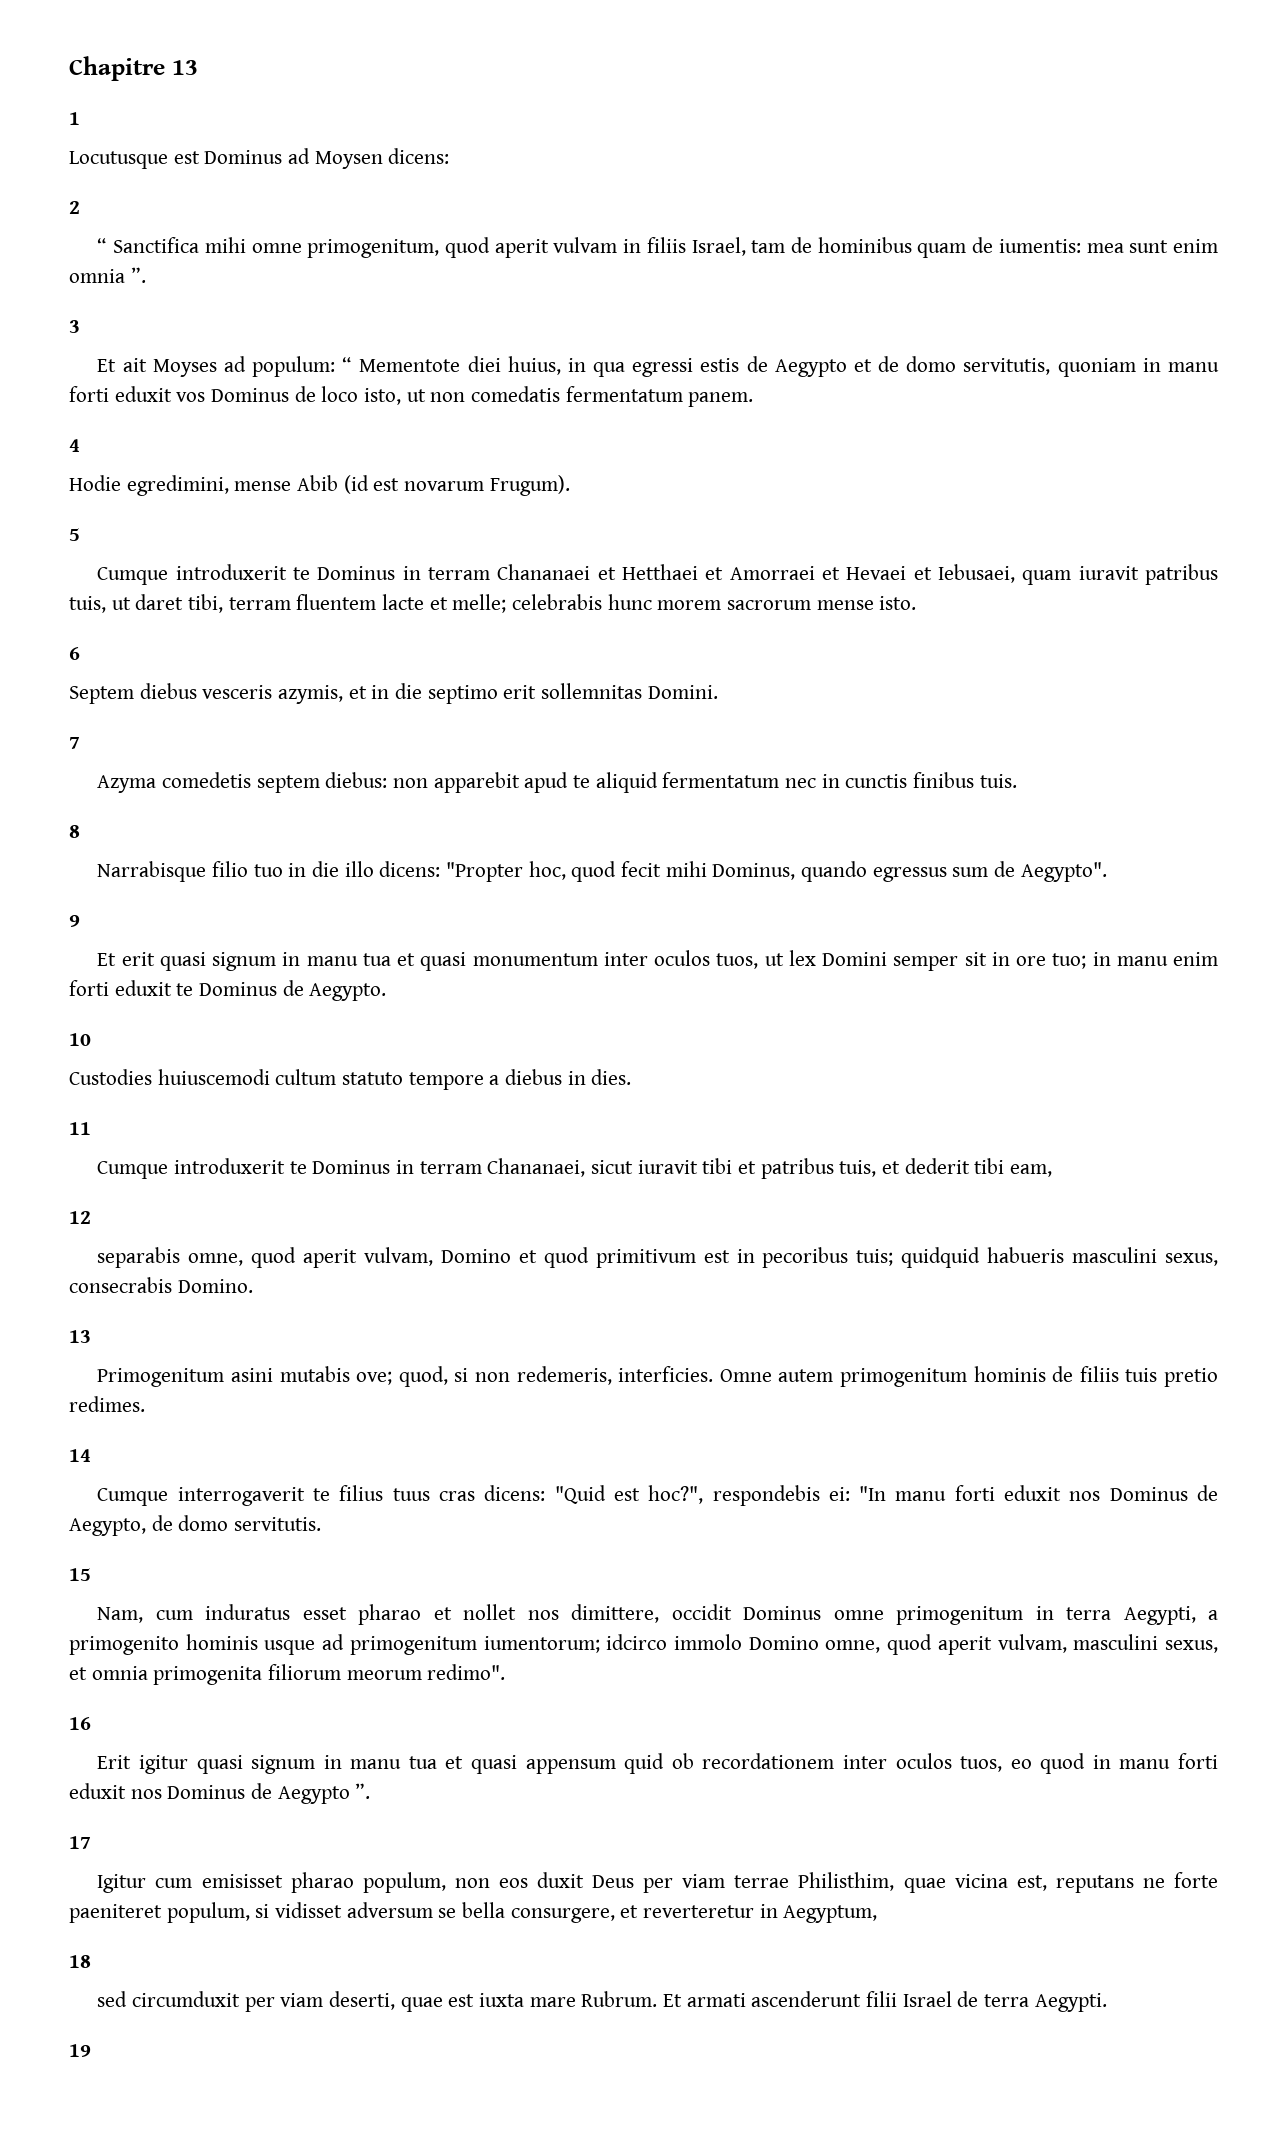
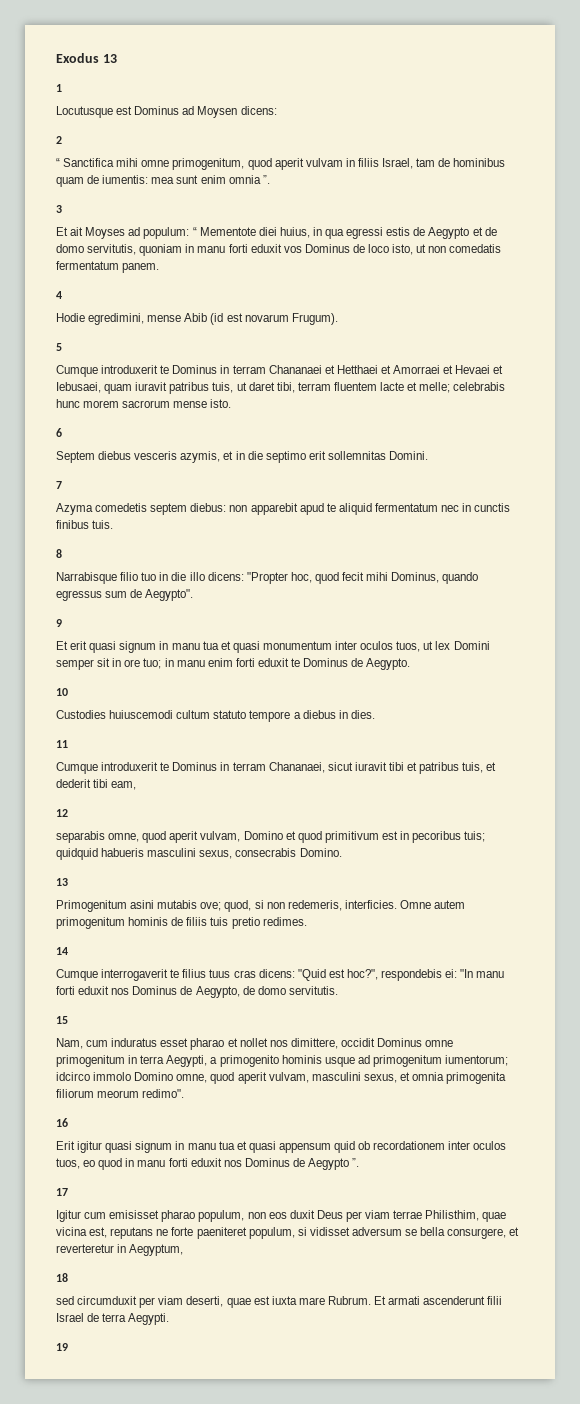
[69,56,165,81] Chapitre -> [56,53,99,63] Exodus

